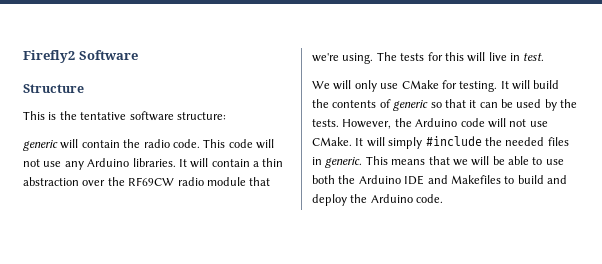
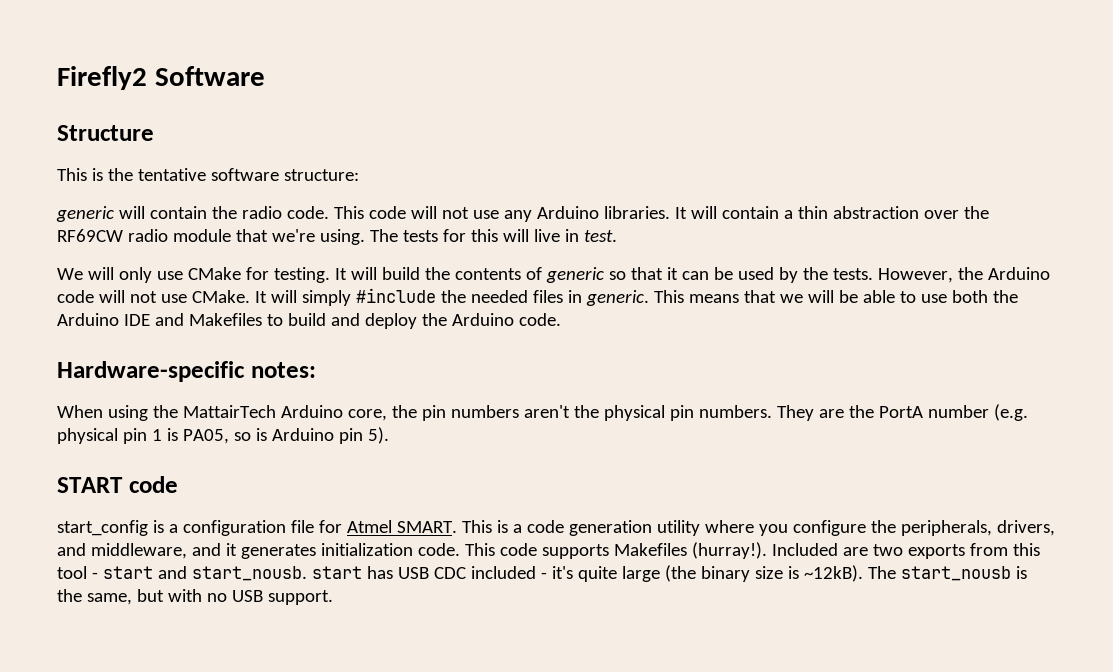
(444, 198) none -> [57,361,316,382] [57,404,1028,421] [57,427,389,444] [57,476,178,493] [57,520,1055,536] [57,542,1040,559] [57,565,1027,582] [57,589,333,605] // Hardware-specific notes: // When using the MattairTech Arduino core, the pin numbers aren't the physical pin numbers. They are the PortA number (e.g. physical pin 1 is PA05, so is Arduino pin 5). // START code // start_config is a configuration file for Atmel SMART. This is a code generation utility where you configure the peripherals, drivers, and middleware, and it generates initialization code. This code supports Makefiles (hurray!). Included are two exports from this tool - start and start_nousb. start has USB CDC included - it's quite large (the binary size is ~12kB). The start_nousb is the same, but with no USB support.

